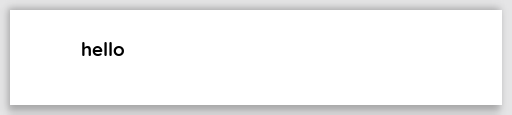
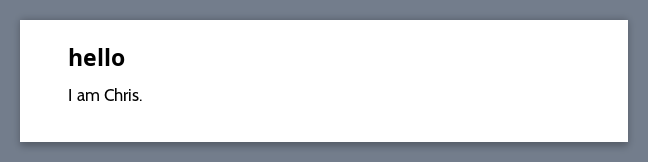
(125, 49) none -> [68,88,143,101] // I am Chris.

